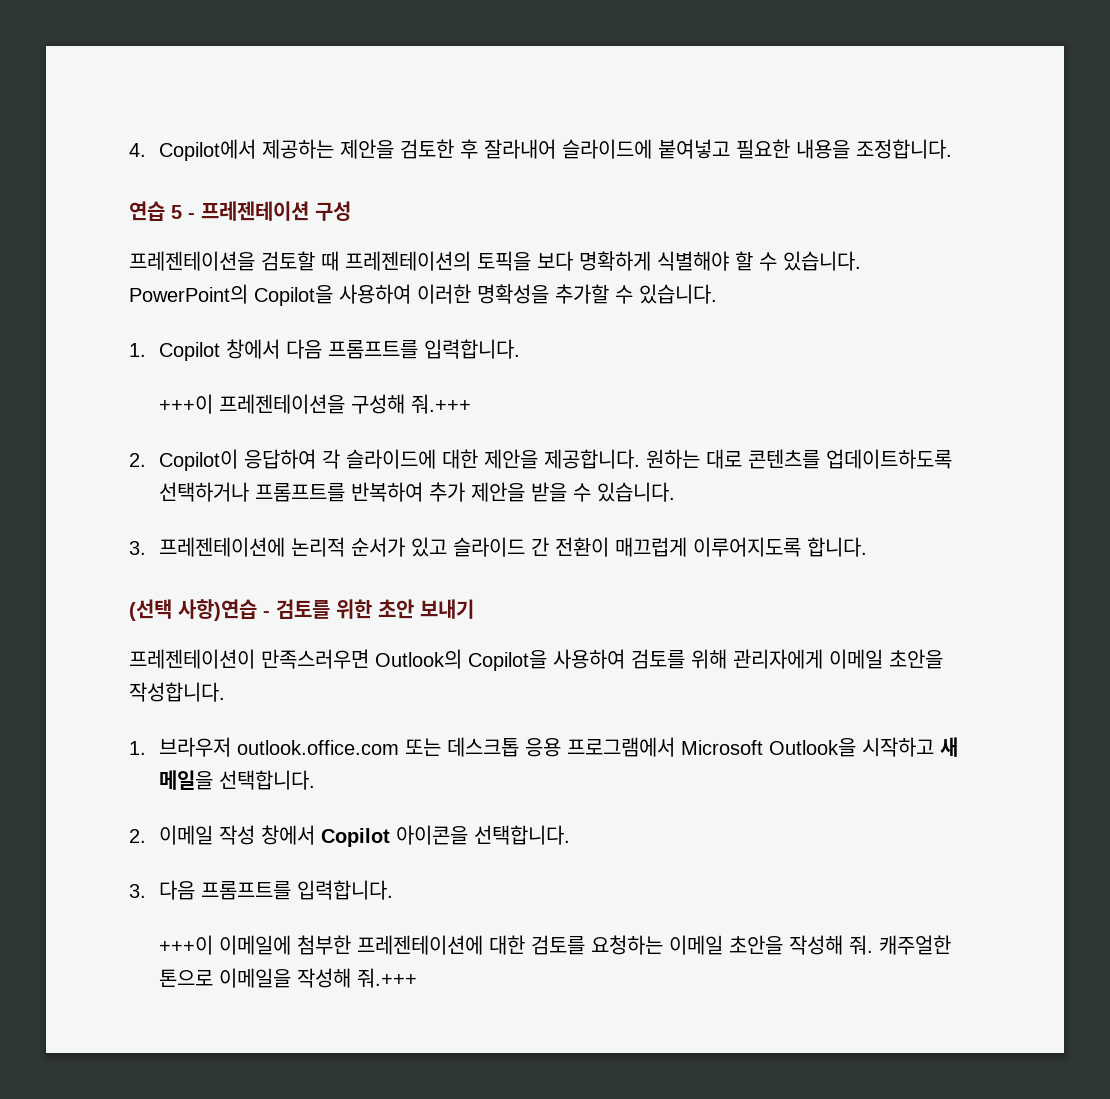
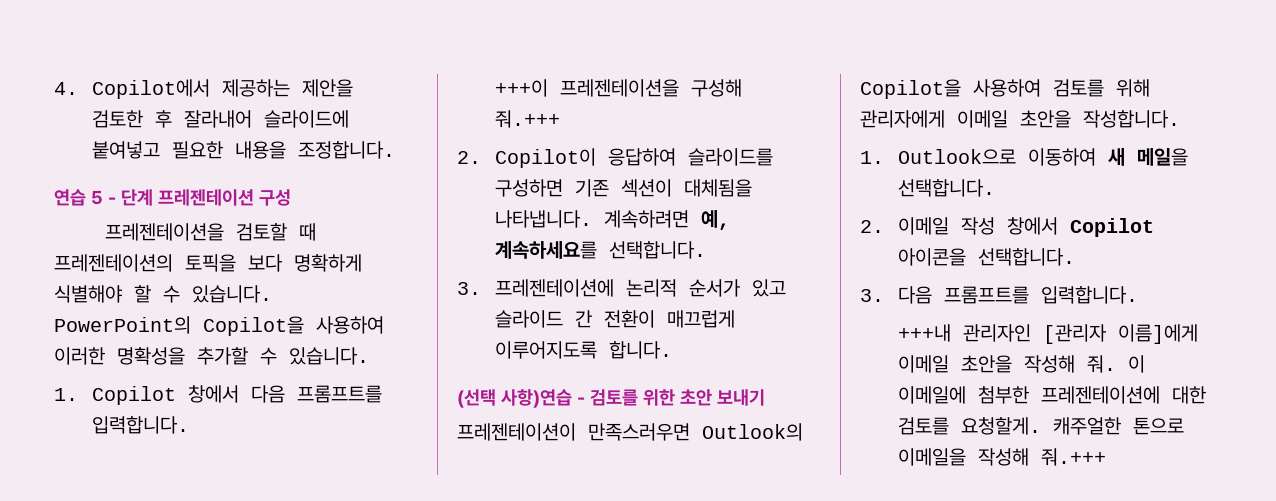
(195, 216) none -> [120,189,153,206] 단계
[321,449,952,469] [158,482,675,502] 각 슬라이드에 대한 제안을 제공합니다. 원하는 대로 콘텐츠를 업데이트하도록 선택하거나 프롬프트를 반복하여 추가 제안을 받을 수 있습니다. -> [688,148,774,166] [495,179,753,197] [495,210,731,230] [495,241,707,259] 슬라이드를 구성하면 기존 섹션이 대체됨을 나타냅니다. 계속하려면 예, 계속하세요를 선택합니다.
[158,737,934,757] 브라우저 outlook.office.com 또는 데스크톱 응용 프로그램에서 Microsoft Outlook을 시작하고 -> [898,148,1097,166] Outlook으로 이동하여
[158,935,213,955] +++이 -> [898,324,1199,344] [898,355,1146,373] +++내 관리자인 [관리자 이름]에게 이메일 초안을 작성해 줘. 이
[590,935,873,955] 요청하는 이메일 초안을 작성해 줘. -> [961,417,1042,435] 요청할게.

